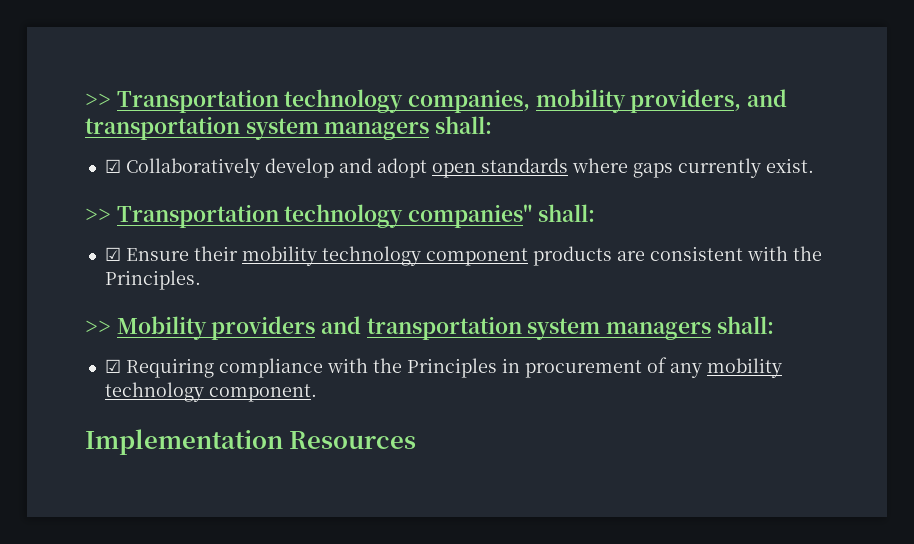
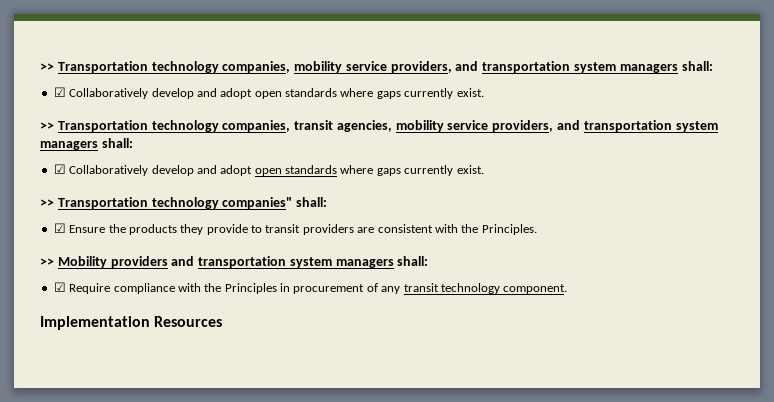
(626, 101) none -> [345,61,713,73] [53,87,484,99] [40,120,489,132] service providers, and transportation system managers shall: // ☑ Collaboratively develop and adopt open standards where gaps currently exist. // >> Transportation technology companies, transit agencies, mobility service
[193,246,612,266] their mobility technology component products -> [108,224,354,235] the products they provide to transit providers
[125,358,214,378] Requiring -> [69,283,111,294] Require
[706,358,782,378] mobility -> [403,283,439,292] transit

